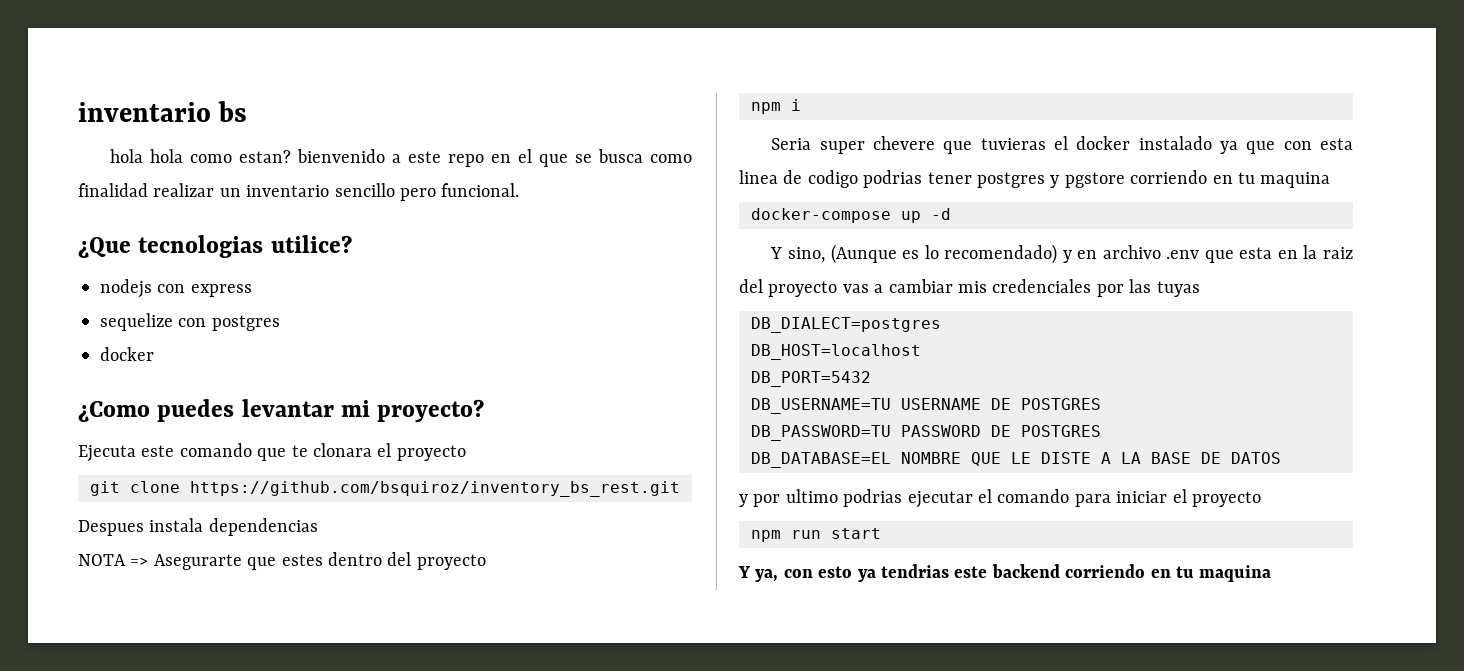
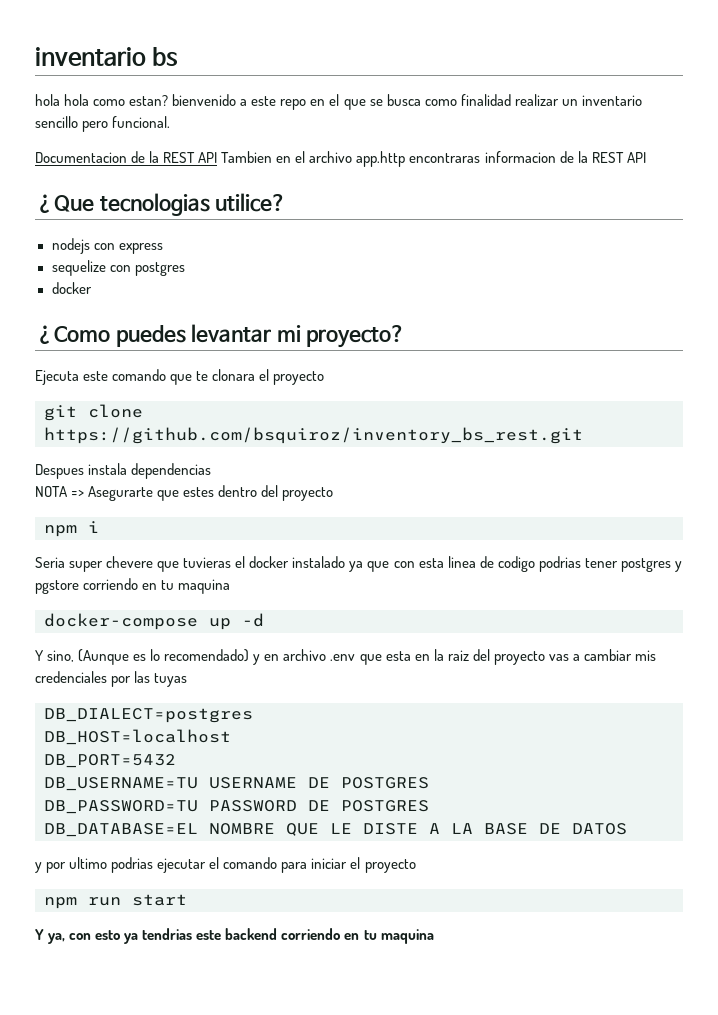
(520, 190) none -> [35,151,646,167] // Documentacion de la REST API Tambien en el archivo app.http encontraras informacion de la REST API

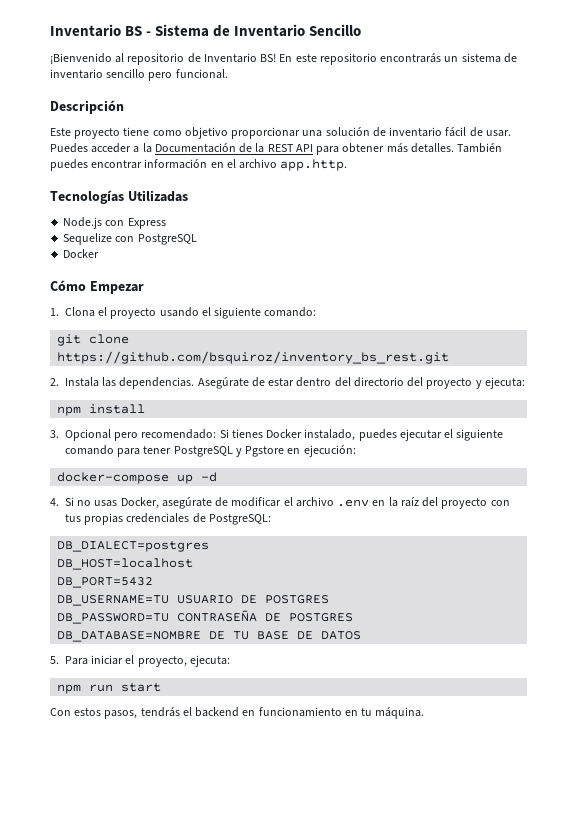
[35,47,179,67] [35,94,642,110] [35,116,171,132] [35,151,646,167] [35,193,287,216] [51,238,163,254] [51,260,185,276] [51,282,92,294] [35,324,406,348] [35,369,325,385] [44,404,143,421] [44,427,583,444] [35,463,212,479] [35,485,334,501] [44,521,99,537] [35,556,682,572] [35,578,231,594] [44,613,264,630] [35,649,411,665] inventario bs // hola hola como estan? bienvenido a este repo en el que se busca como finalidad realizar un inventario sencillo pero funcional. // Documentacion de la REST API Tambien en el archivo app.http encontraras informacion de la REST API // ¿Que tecnologias utilice? // nodejs con express // sequelize con postgres // docker // ¿Como puedes levantar mi proyecto? // Ejecuta este comando que te clonara el proyecto // git clone https://github.com/bsquiroz/inventory_bs_rest.git // Despues instala dependencias // NOTA => Asegurarte que estes dentro del proyecto // npm i // Seria super chevere que tuvieras el docker instalado ya que con esta linea de codigo podrias tener postgres y pgstore corriendo en tu maquina // docker-compose up -d // Y sino, (Aunque es lo recomendado) y en archivo .env que esta -> [50,24,362,37] [50,53,517,65] [50,69,228,81] [50,100,124,114] [50,127,511,139] [50,143,503,155] [50,159,348,171] [50,190,188,204] [63,217,166,229] [63,233,197,245] [63,249,100,258] [50,280,144,294] [50,307,317,319] [57,334,130,346] [57,351,450,364] [50,377,525,389] [57,404,146,416] [50,429,504,441] [65,445,356,457] [57,472,218,484] [50,497,370,509] Inventario BS - Sistema de Inventario Sencillo // ¡Bienvenido al repositorio de Inventario BS! En este repositorio encontrarás un sistema de inventario sencillo pero funcional. // Descripción // Este proyecto tiene como objetivo proporcionar una solución de inventario fácil de usar. Puedes acceder a la Documentación de la REST API para obtener más detalles. También puedes encontrar información en el archivo app.http. // Tecnologías Utilizadas // Node.js con Express // Sequelize con PostgreSQL // Docker // Cómo Empezar // 1. Clona el proyecto usando el siguiente comando: // git clone https://github.com/bsquiroz/inventory_bs_rest.git // 2. Instala las dependencias. Asegúrate de estar dentro del directorio del proyecto y ejecuta: // npm install // 3. Opcional pero recomendado: Si tienes Docker instalado, puedes ejecutar el siguiente comando para tener PostgreSQL y Pgstore en ejecución: // docker-compose up -d // 4. Si no usas Docker, asegúrate de modificar el archivo .env
[447,649,656,665] [35,671,188,687] raiz del proyecto vas a cambiar mis credenciales por las tuyas -> [400,497,510,509] [65,513,271,525] raíz del proyecto con tus propias credenciales de PostgreSQL:
[209,777,297,789] USERNAME -> [177,595,234,604] USUARIO
[209,800,429,812] [44,823,627,837] [35,857,416,873] [44,894,187,909] [35,928,434,944] PASSWORD DE POSTGRES // DB_DATABASE=EL NOMBRE QUE LE DISTE A LA BASE DE DATOS // y por ultimo podrias ejecutar el comando para iniciar el proyecto // npm run start // Y ya, con esto ya tendrias este backend corriendo en tu maquina -> [177,610,354,622] [57,631,362,642] [50,655,230,667] [57,683,162,694] [50,707,425,719] CONTRASEÑA DE POSTGRES // DB_DATABASE=NOMBRE DE TU BASE DE DATOS // 5. Para iniciar el proyecto, ejecuta: // npm run start // Con estos pasos, tendrás el backend en funcionamiento en tu máquina.

